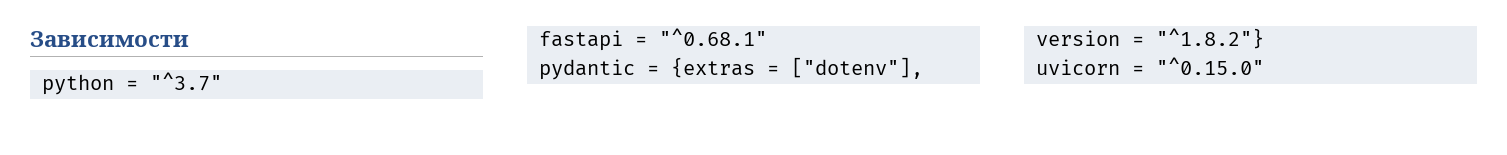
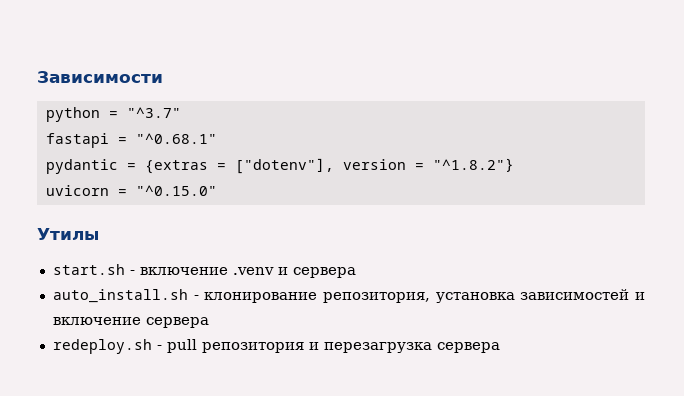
(1264, 66) none -> [37,228,99,240] [52,264,356,278] [52,289,645,303] [52,317,209,328] [52,339,500,354] // Утилы // start.sh - включение .venv и сервера // auto_install.sh - клонирование репозитория, установка зависимостей и включение сервера // redeploy.sh - pull репозитория и перезагрузка сервера

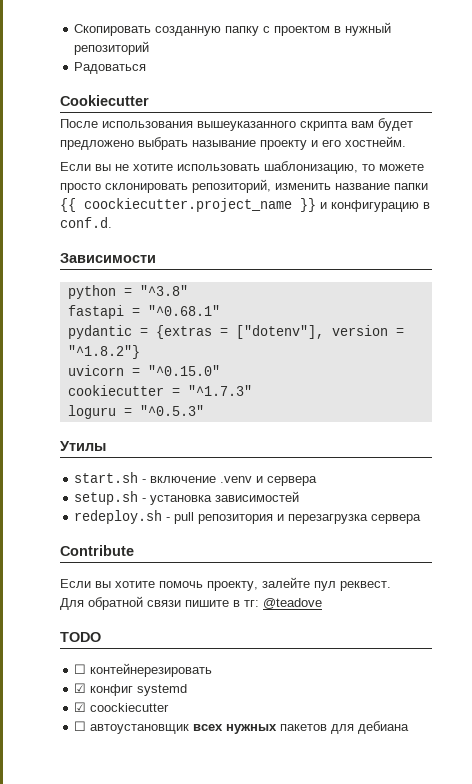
(37, 77) none -> [74,22,392,36] [74,41,150,55] [74,62,147,74] [60,95,149,106] [60,118,413,131] [60,136,406,150] [60,161,424,174] [60,179,428,193] [60,198,430,212] [60,217,112,228] Скопировать созданную папку с проектом в нужный репозиторий // Радоваться // Cookiecutter // После использования вышеуказанного скрипта вам будет предложено выбрать называние проекту и его хостнейм. // Если вы не хотите использовать шаблонизацию, то можете просто склонировать репозиторий, изменить название папки {{ сoockiecutter.project_name }} и конфигурацию в conf.d. //
[126,107,181,118] "^3.7" -> [139,285,188,296] "^3.8"
(217, 190) none -> [67,385,252,396] [67,405,204,419] // cookiecutter = "^1.7.3" // loguru = "^0.5.3"
[52,289,430,303] auto_install.sh - клонирование репозитория, -> [74,491,147,505] setup.sh -
[635,292,645,300] [52,317,209,328] и включение сервера -> (300, 496) none
(500, 347) none -> [60,545,134,556] [60,577,391,591] [60,596,322,610] [60,632,101,642] [74,663,213,677] [74,683,188,696] [74,702,170,712] [74,721,410,734] // Contribute // Если вы хотите помочь проекту, залейте пул реквест. // Для обратной связи пишите в тг: @teadove // TODO // ☐ контейнерезировать // ☑ конфиг systemd // ☑ coockiecutter // ☐ автоустановщик всех нужных пакетов для дебиана

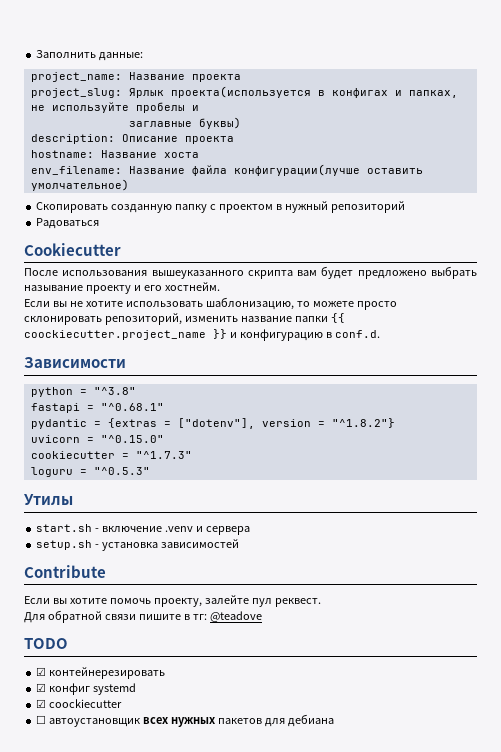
(74, 30) none -> [36,50,144,61] [30,72,241,82] [30,86,458,98] [30,102,199,113] [128,117,241,129] [30,134,234,144] [30,150,199,158] [30,164,423,176] [30,179,129,191] Заполнить данные: // project_name: Название проекта // project_slug: Ярлык проекта(используется в конфигах и папках, не используйте пробелы и // заглавные буквы) // description: Описание проекта // hostname: Название хоста // env_filename: Название файла конфигурации(лучше оставить умолчательное) //
[74,510,422,524] // redeploy.sh - pull репозитория и перезагрузка сервера -> (240, 543) none
[74,664,87,674] ☐ -> [36,667,47,676] ☑

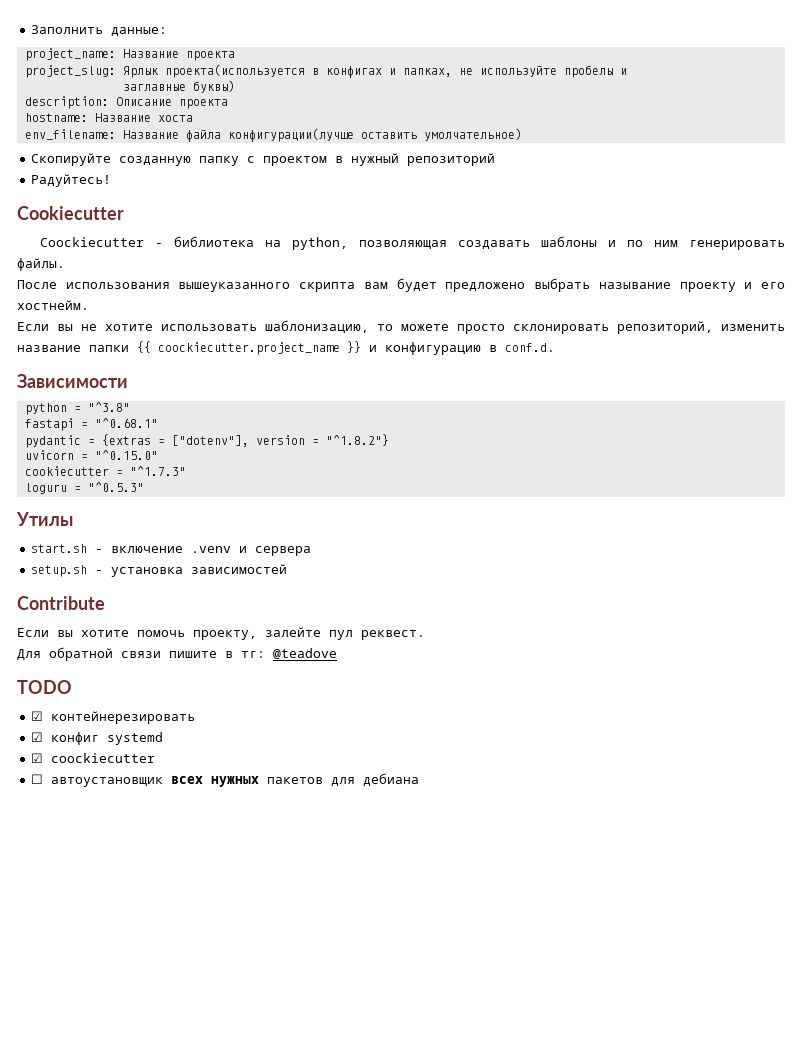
[36,202,109,213] Скопировать -> [31,153,112,166] Скопируйте
[36,218,100,229] Радоваться -> [31,174,112,187] Радуйтесь!
(121, 249) none -> [40,236,785,250] [17,258,65,271] // Coockiecutter - библиотека на python, позволяющая создавать шаблоны и по ним генерировать файлы.

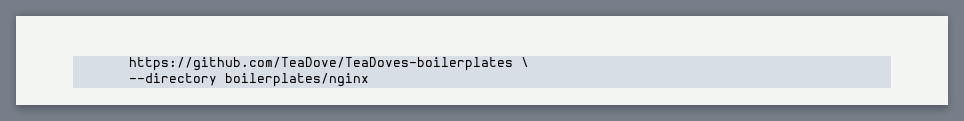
[31,25,168,37] [24,48,235,61] [24,64,627,78] [122,80,235,93] [24,96,228,109] [24,113,193,122] [24,128,522,142] [31,153,496,166] [31,174,112,187] [17,206,124,220] [40,236,785,250] [17,258,65,271] [17,278,786,292] [17,300,89,310] [17,320,785,334] [17,341,555,355] [17,374,128,388] [24,402,130,415] [24,418,158,431] [24,434,389,448] [24,450,158,460] [24,466,186,476] [24,482,144,494] [16,512,73,526] [31,544,312,556] [31,564,288,577] [17,596,105,610] [17,627,425,640] [17,647,337,661] [17,680,72,694] [31,711,196,724] [31,732,164,745] [31,753,156,763] [31,773,420,787] Заполнить данные: // project_name: Название проекта // project_slug: Ярлык проекта(используется в конфигах и папках, не используйте пробелы и // заглавные буквы) // description: Описание проекта // hostname: Название хоста // env_filename: Название файла конфигурации(лучше оставить умолчательное) // Скопируйте созданную папку с проектом в нужный репозиторий // Радуйтесь! // Cookiecutter // Coockiecutter - библиотека на python, позволяющая создавать шаблоны и по ним генерировать файлы. // После использования вышеуказанного скрипта вам будет предложено выбрать называние проекту и его хостнейм. // Если вы не хотите использовать шаблонизацию, то можете просто склонировать репозиторий, изменить название папки {{ сoockiecutter.project_name }} и конфигурацию в conf.d. // Зависимости // python = "^3.8" // fastapi = "^0.68.1" // pydantic = {extras = ["dotenv"], version = "^1.8.2"} // uvicorn = "^0.15.0" // cookiecutter = "^1.7.3" // loguru = "^0.5.3" // Утилы // start.sh - включение .venv и сервера // setup.sh - установка зависимостей // Contribute // Если вы хотите помочь проекту, залейте пул реквест. // Для обратной связи пишите в тг: @teadove // TODO // ☑ контейнерезировать // ☑ конфиг systemd // ☑ coockiecutter // ☐ автоустановщик всех нужных пакетов для дебиана -> [129,57,530,71] [129,73,370,87] https://github.com/TeaDove/TeaDoves-boilerplates \ // --directory boilerplates/nginx

